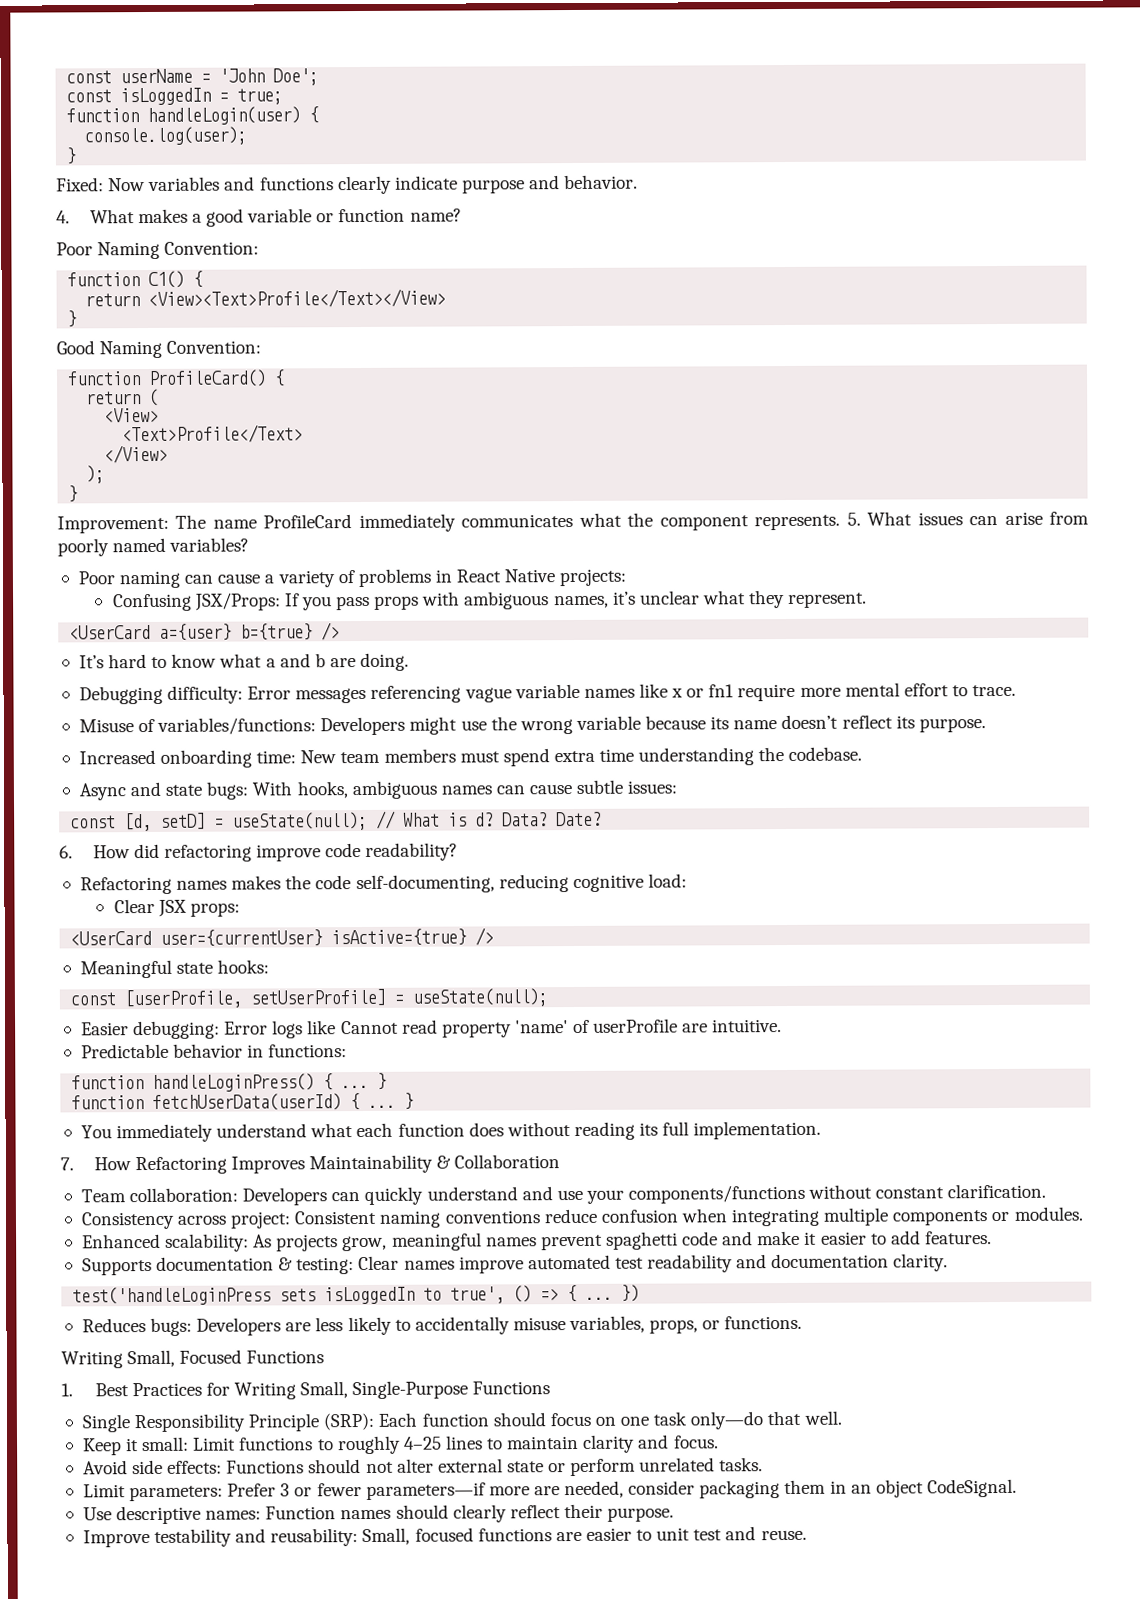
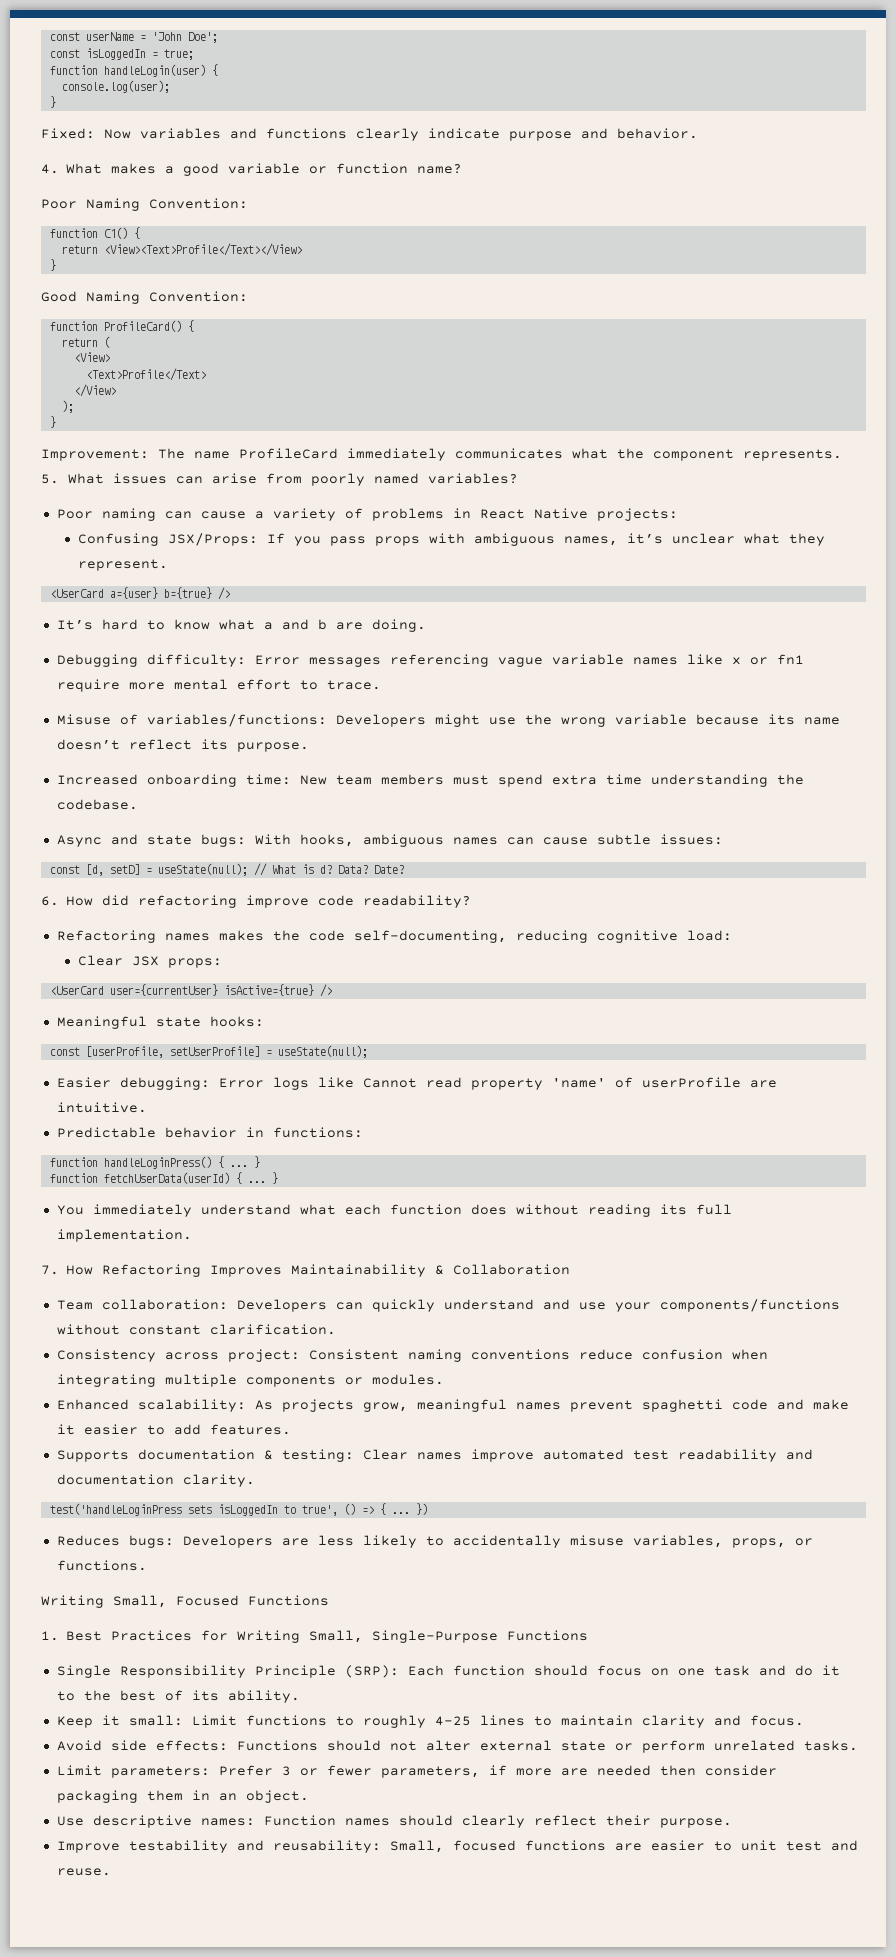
[690,1410,842,1430] only—do that well. -> [758,1665,840,1676] [56,1690,300,1703] and do it to the best of its ability.
[365,1480,625,1500] parameters—if more are needed, -> [380,1765,696,1778] parameters, if more are needed then
[875,1478,1017,1498] object CodeSignal. -> [245,1790,309,1803] object.

